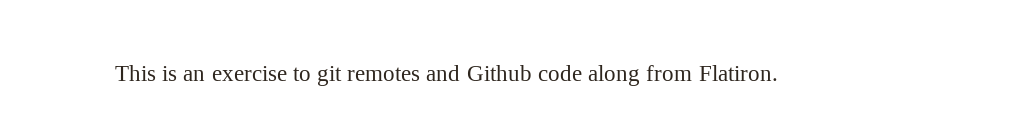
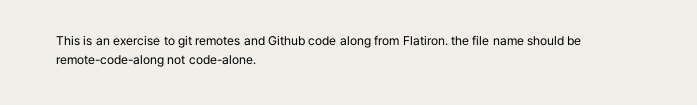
(778, 73) none -> [450,35,582,46] [56,55,256,67] the file name should be remote-code-along not code-alone.

